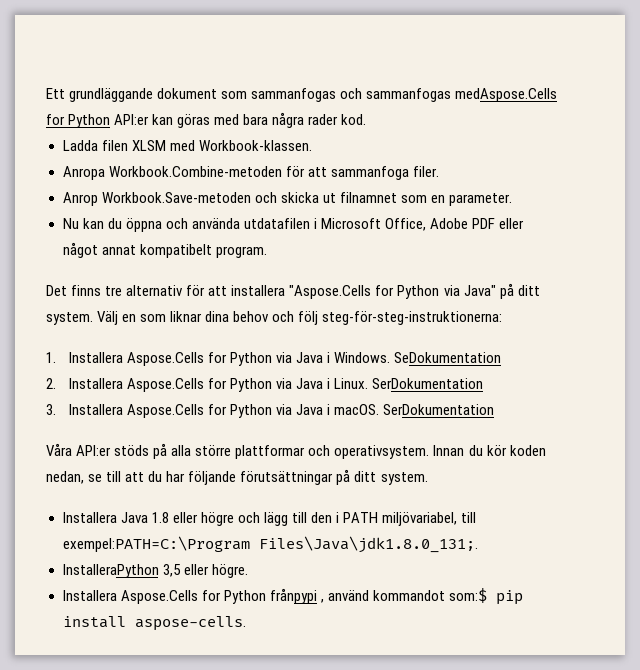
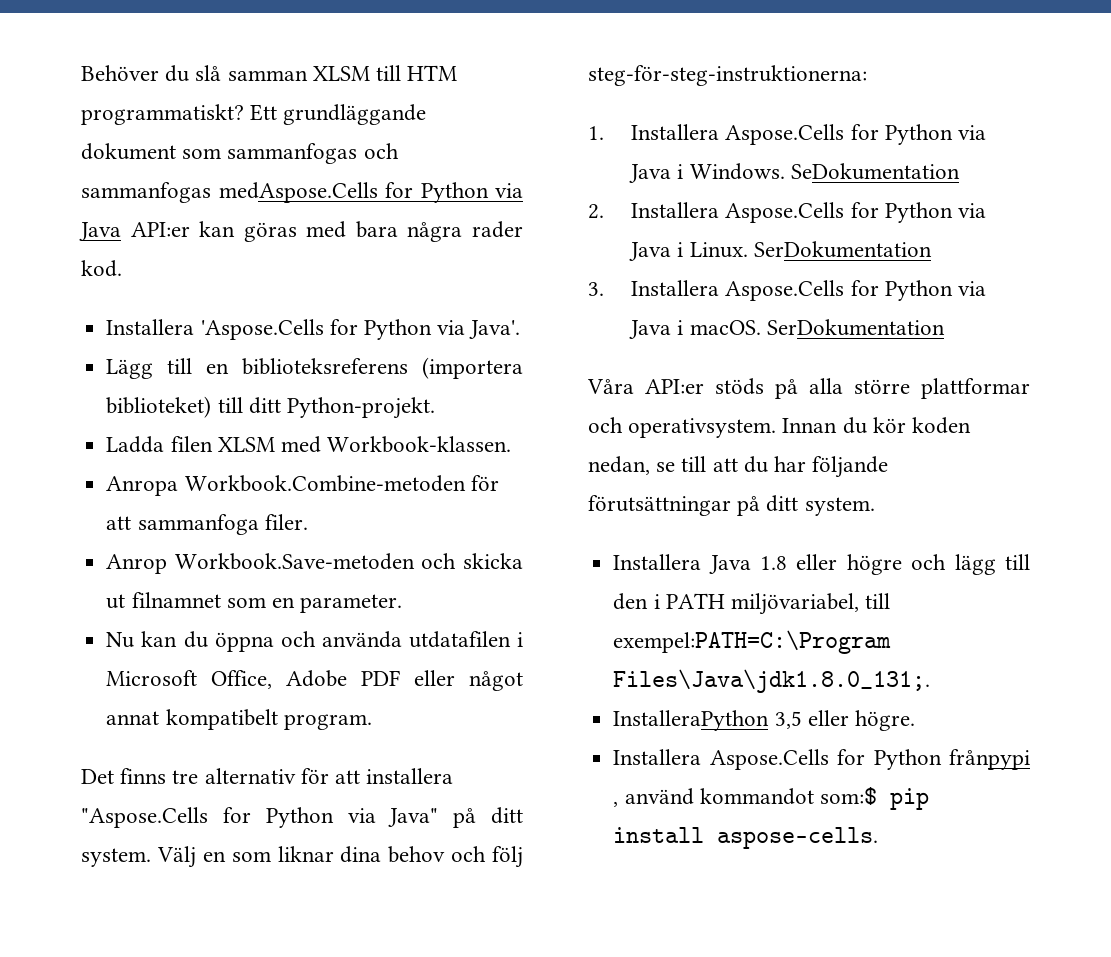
(46, 93) none -> [81,65,458,82] [81,104,244,125] Behöver du slå samman XLSM till HTM programmatiskt?
(111, 121) none -> [495,183,523,198] [79,222,121,241] via Java
(367, 119) none -> [106,319,521,340] [106,357,523,379] [106,396,435,419] // Installera 'Aspose.Cells for Python via Java'. // Lägg till en biblioteksreferens (importera biblioteket) till ditt Python-projekt.

